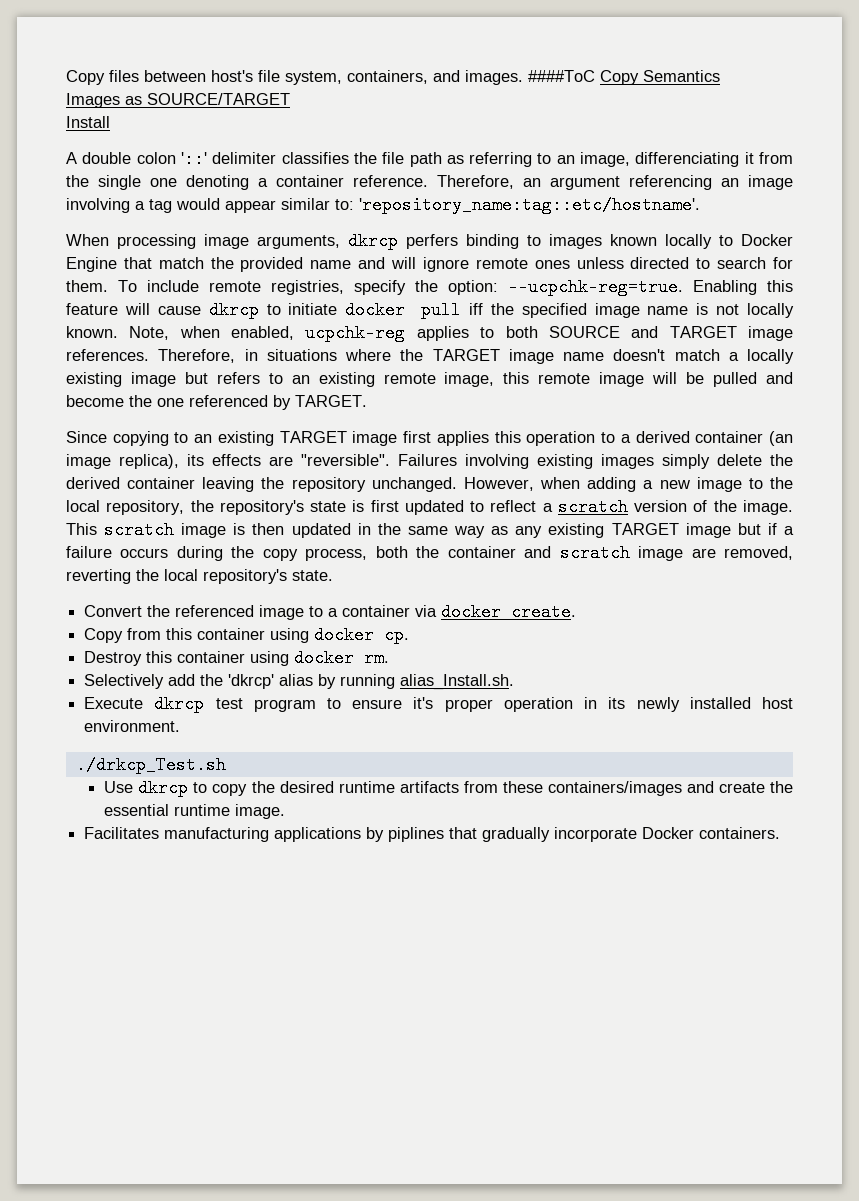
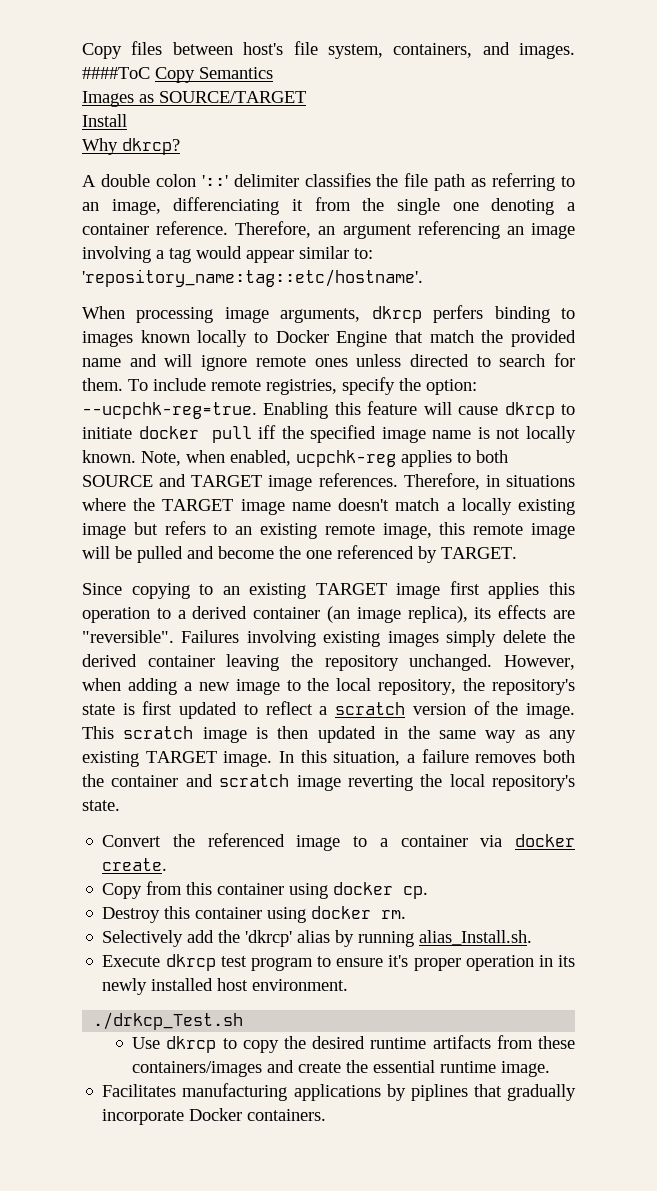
(110, 122) none -> [82,138,180,155] // Why dkrcp?
[685,523,795,538] [66,546,368,561] image but if a failure occurs during the copy process, -> [223,749,537,767] image. In this situation, a failure removes
[691,546,793,560] are removed, -> (341, 783) none

